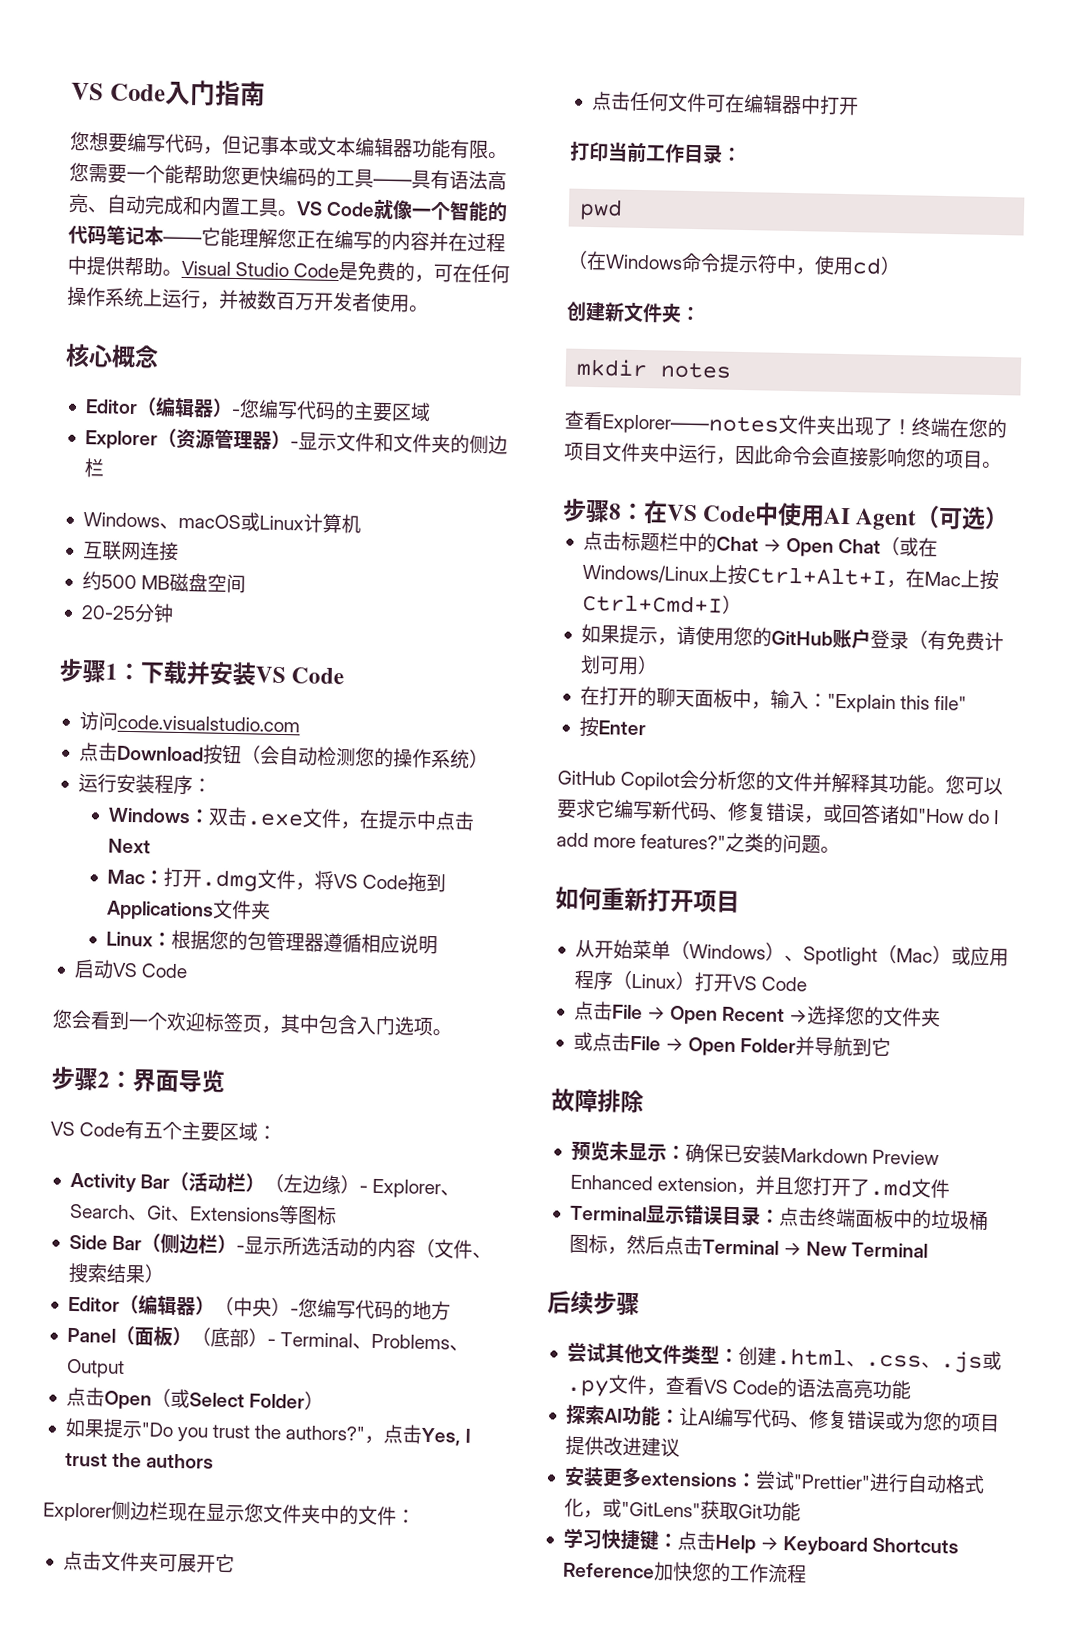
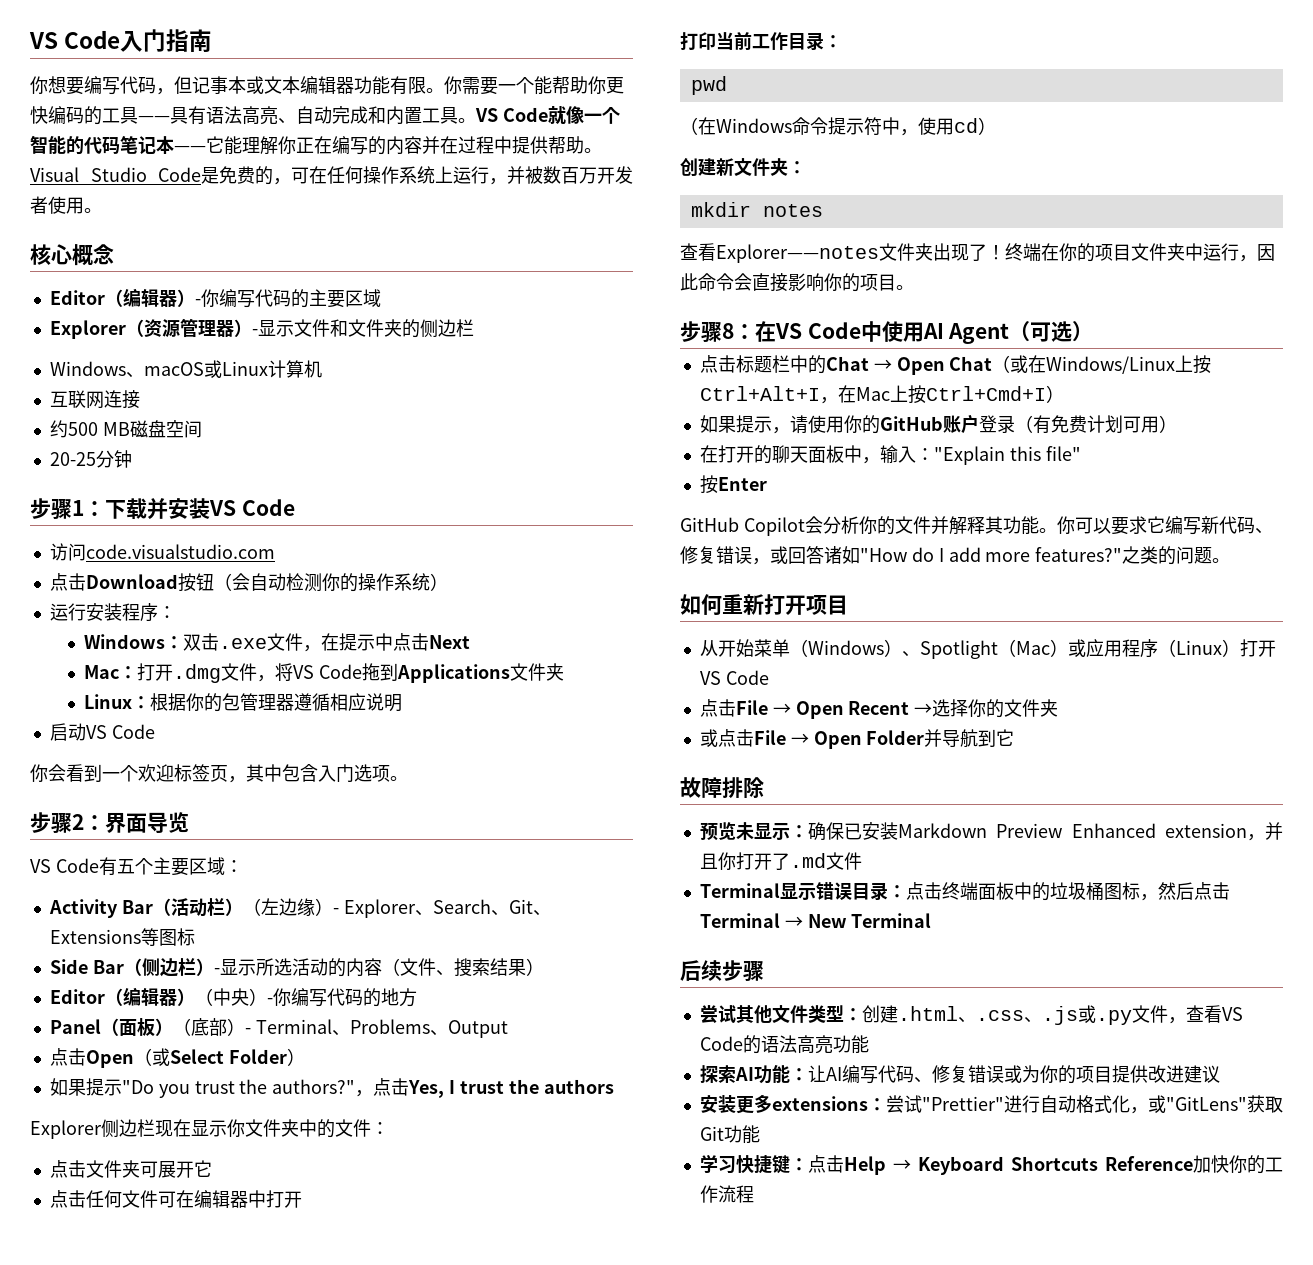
[70,131,90,152] 您 -> [30,76,48,94] 你
[69,162,89,183] 您 -> [444,76,462,94] 你
[221,165,241,186] 您 -> [588,76,606,94] 你
[277,228,297,249] 您 -> [278,136,296,154] 你
[238,399,260,419] 您 -> [200,289,219,307] 你
[353,747,375,767] 您 -> [321,573,340,591] 你
[208,930,229,950] 您 -> [185,693,204,711] 你
[52,1009,73,1029] 您 -> [30,764,48,782] 你
[297,1298,318,1318] 您 -> [272,988,291,1006] 你
[244,1503,264,1523] 您 -> [227,1119,245,1137] 你
[968,418,988,438] 您 -> [1059,243,1077,261] 你
[905,448,926,468] 您 -> [824,273,842,291] 你
[732,626,753,647] 您 -> [843,415,862,433] 你
[736,770,757,791] 您 -> [858,516,877,534] 你
[945,775,966,795] 您 -> [1056,516,1075,534] 你
[844,1006,866,1026] 您 -> [968,699,987,717] 你
[793,1176,814,1196] 您 -> [717,852,736,870] 你
[921,1411,943,1432] 您 -> [1039,1065,1058,1083] 你
[690,1562,712,1582] 您 -> [1229,1155,1247,1173] 你

